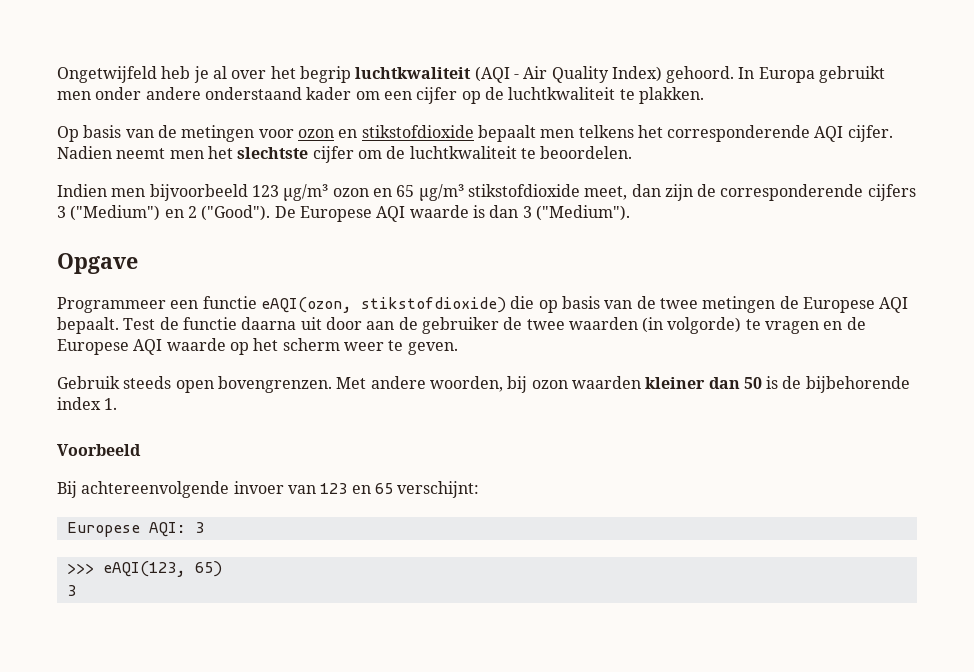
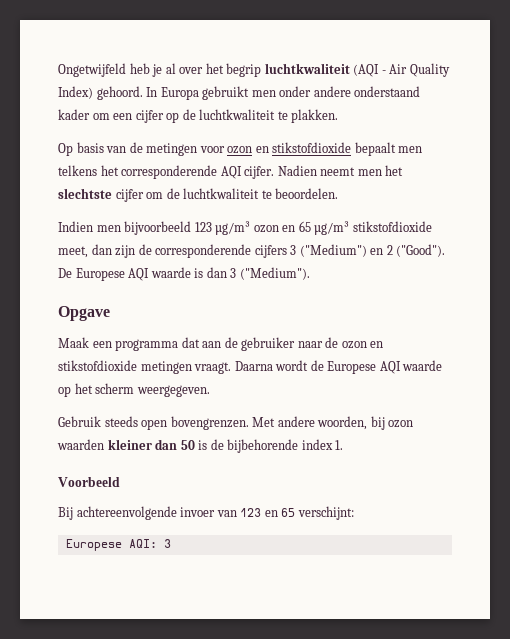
[57,296,909,313] [57,317,843,334] Programmeer een functie eAQI(ozon, stikstofdioxide) die op basis van de twee metingen de Europese AQI bepaalt. Test de functie daarna uit door aan de gebruiker de twee waarden (in volgorde) te vragen en -> [58,337,384,351] [58,360,309,374] Maak een programma dat aan de gebruiker naar de ozon en stikstofdioxide metingen vraagt. Daarna wordt
[343,340,458,355] weer te geven. -> [136,385,210,397] weergegeven.
[66,561,222,577] [66,585,76,596] // >>> eAQI(123, 65) // 3 -> (171, 543) none

